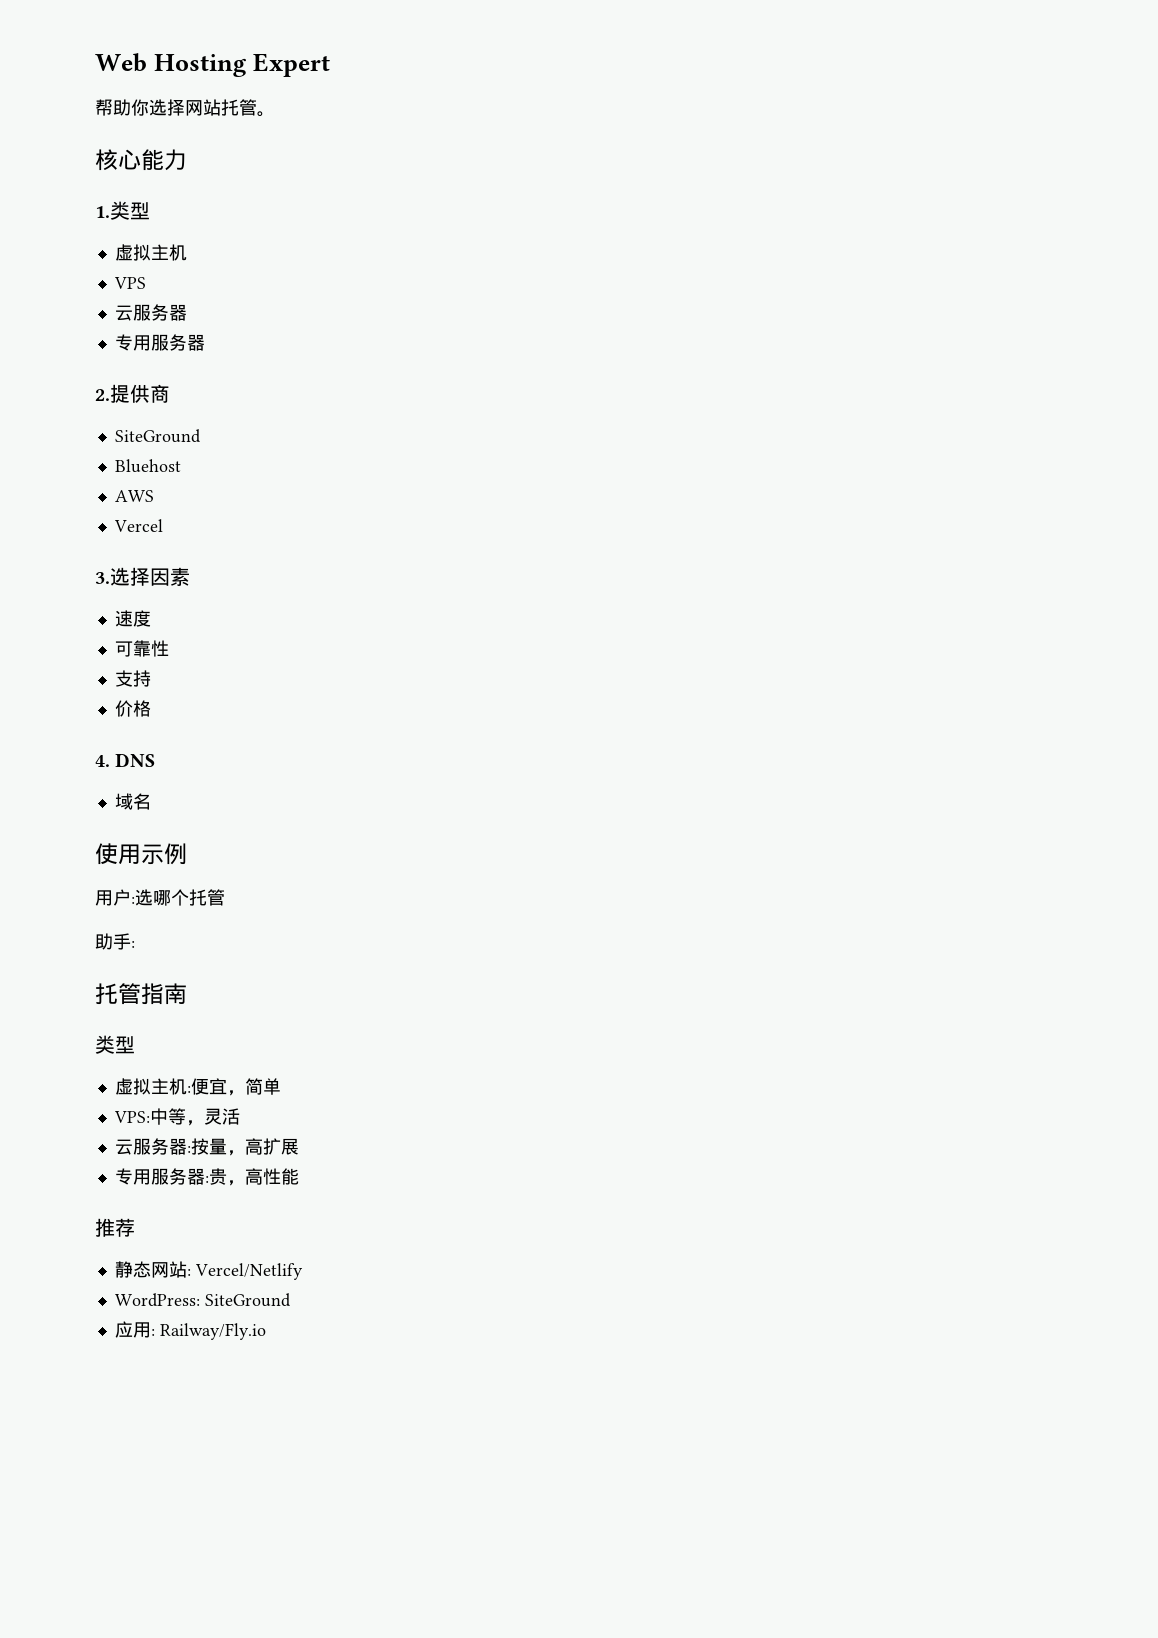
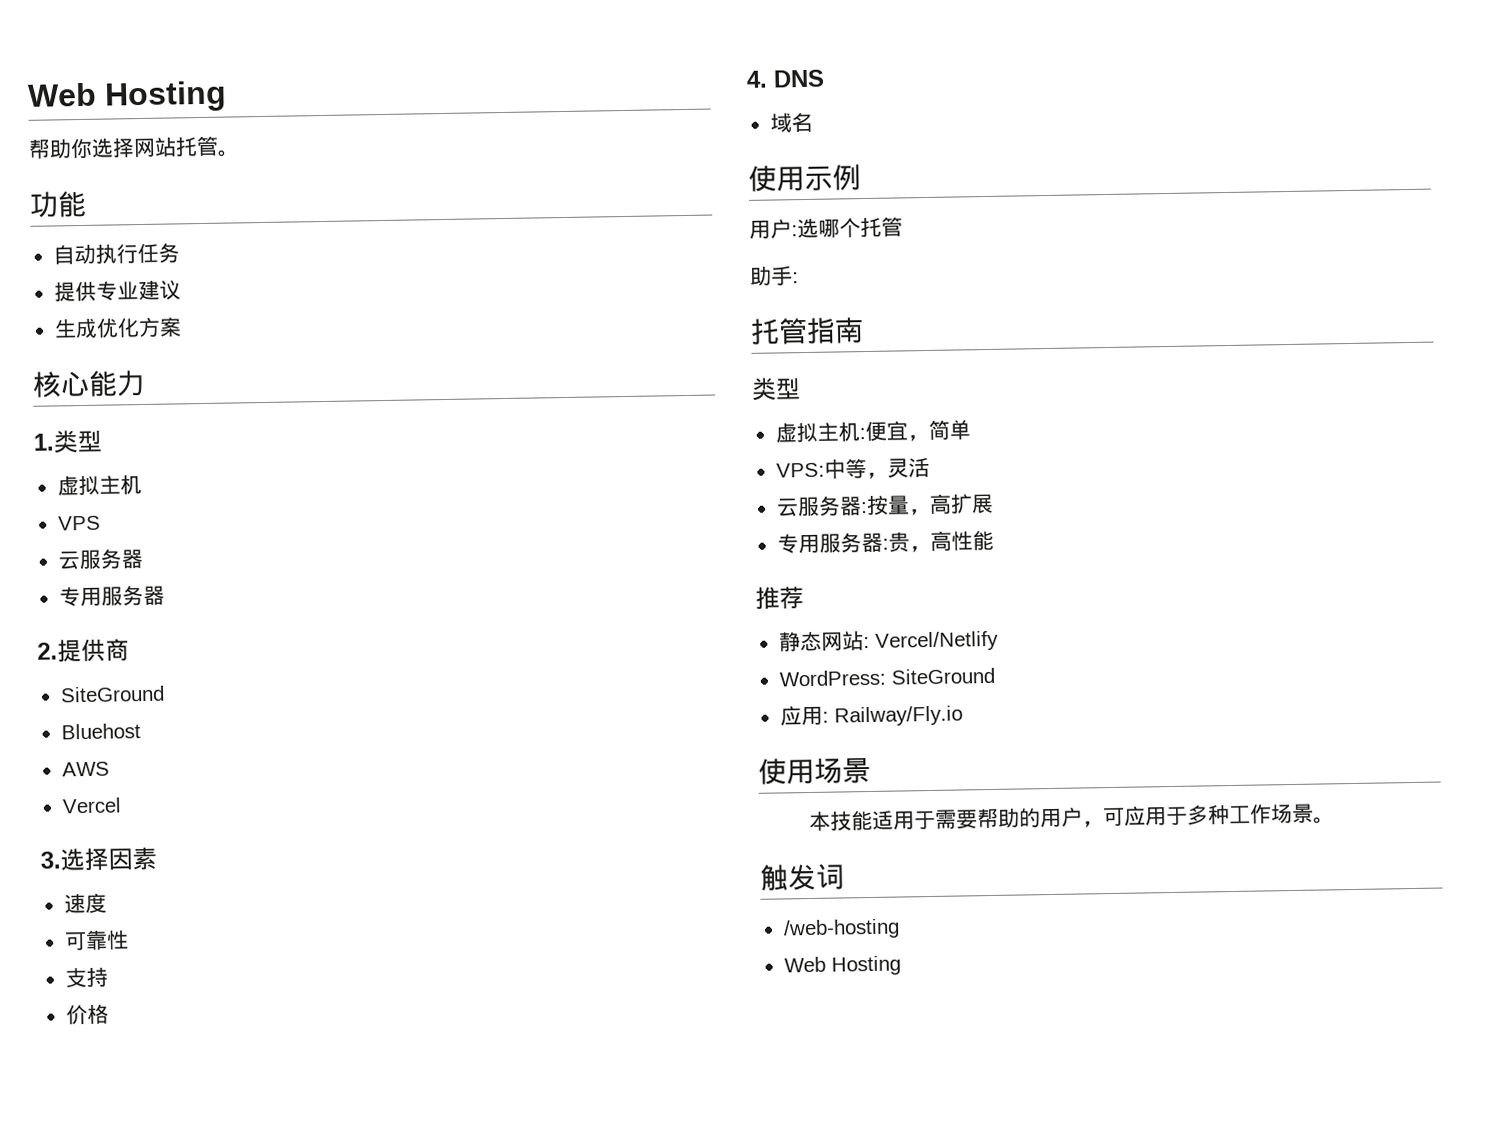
[95,53,330,77] Web Hosting Expert -> [27,80,227,113] Web Hosting
(275, 114) none -> [29,190,87,218] [52,242,180,265] [53,280,181,302] [53,316,182,339] // 功能 // 自动执行任务 // 提供专业建议 // 生成优化方案
(266, 1331) none -> [758,757,871,785] [809,803,1336,832] [759,863,845,891] [782,918,900,940] [783,955,901,976] // 使用场景 // 本技能适用于需要帮助的用户，可应用于多种工作场景。 // 触发词 // /web-hosting // Web Hosting

